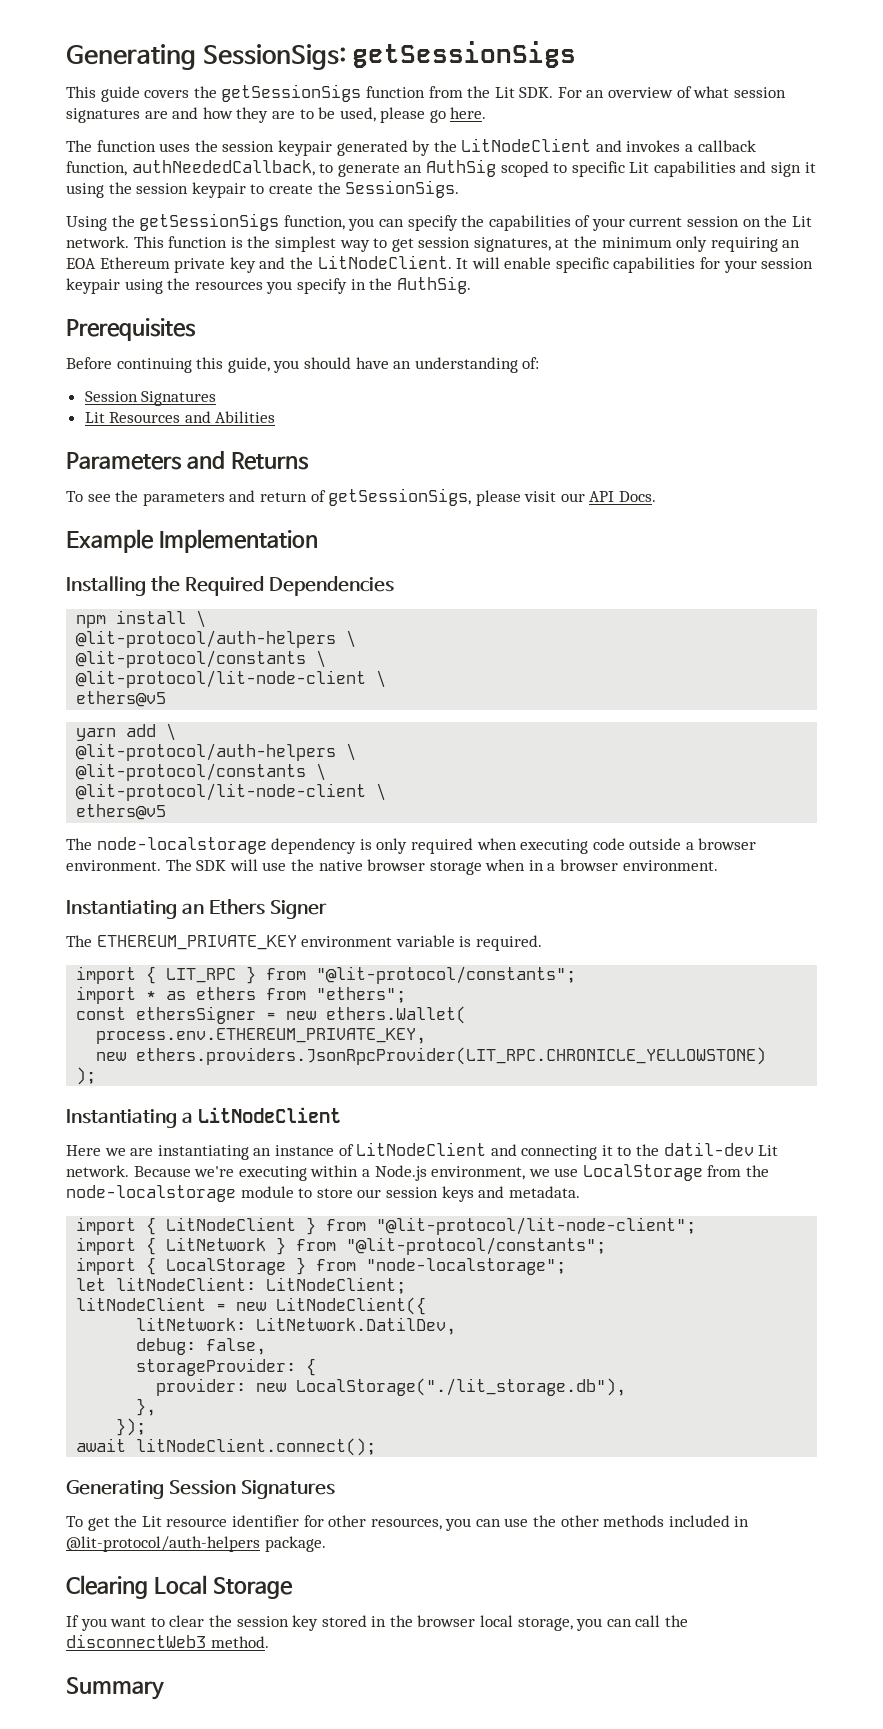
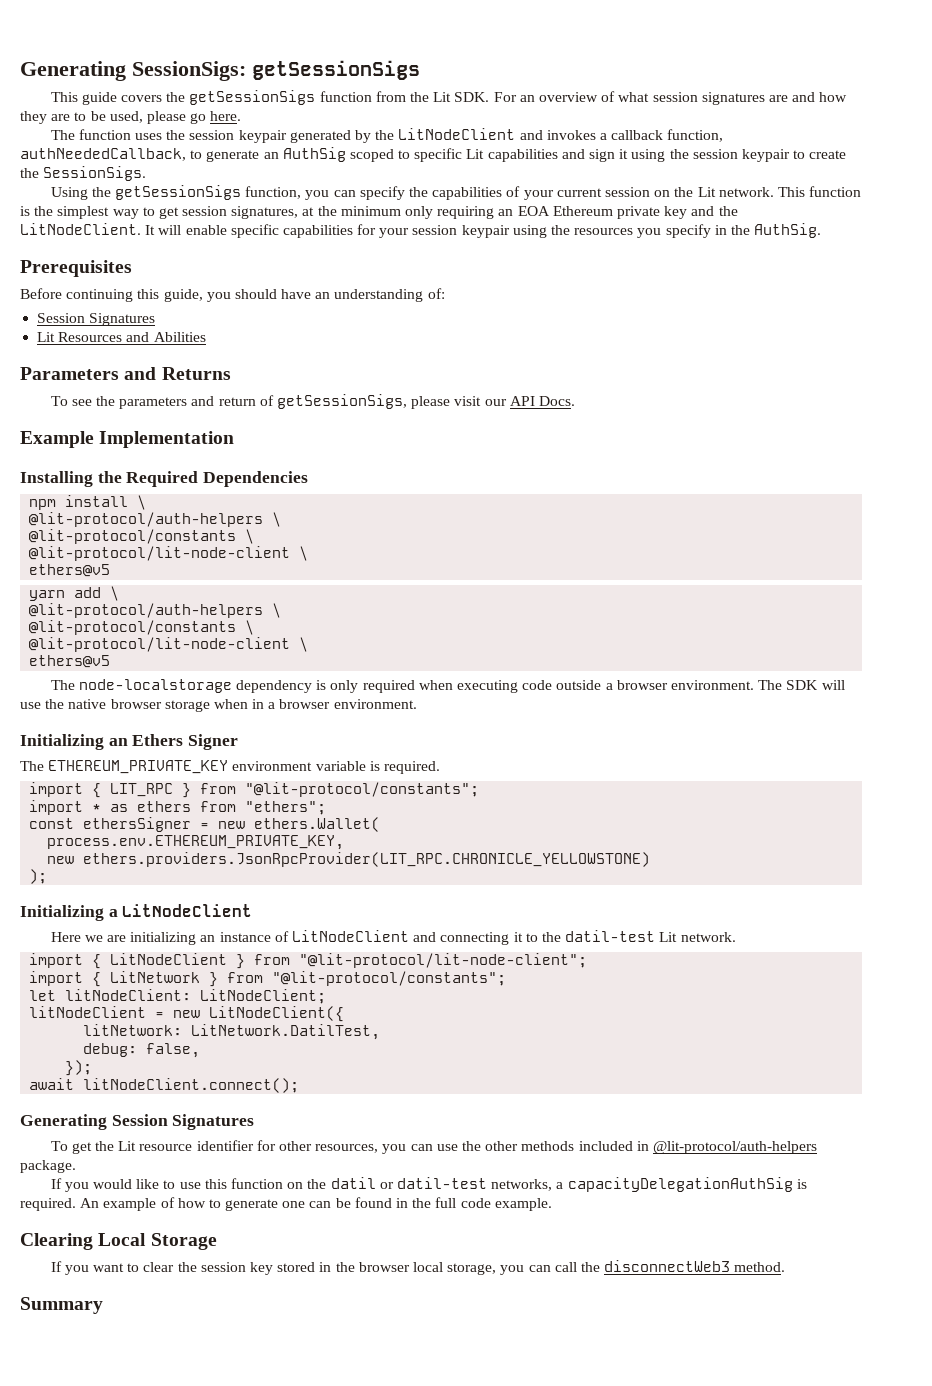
[66,900,177,919] Instantiating -> [20,734,104,750] Initializing
[66,1109,177,1128] Instantiating -> [20,905,104,921] Initializing
[157,1145,249,1160] instantiating -> [130,932,197,945] initializing
[663,1142,779,1156] [66,1164,770,1181] [66,1185,580,1202] datil-dev Lit network. Because we're executing within a Node.js environment, we use LocalStorage from the node-localstorage module to store our session keys and metadata. -> [565,930,736,942] datil-test Lit network.
[76,1257,567,1275] // import { LocalStorage } from "node-localstorage"; -> (507, 978) none
[256,1317,457,1335] LitNetwork.DatilDev, -> [191,1024,381,1040] LitNetwork.DatilTest,
[136,1358,317,1376] [156,1378,627,1396] [136,1398,157,1416] // storageProvider: { // provider: new LocalStorage("./lit_storage.db"), // }, -> (201, 1050) none
(326, 1544) none -> [50,1177,807,1192] [20,1197,552,1211] // If you would like to use this function on the datil or datil-test networks, a capacityDelegationAuthSig is required. An example of how to generate one can be found in the full code example.

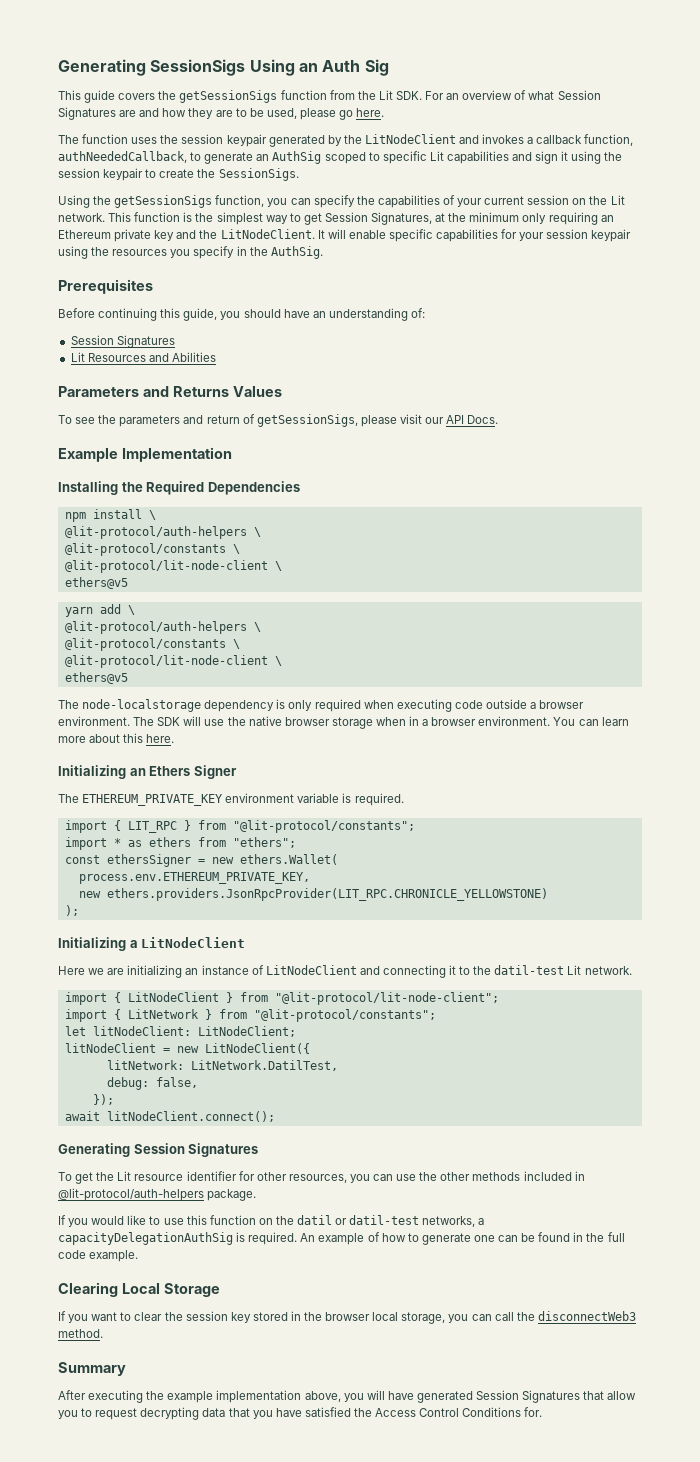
[20,60,420,81] Generating SessionSigs: getSessionSigs -> [58,59,389,76] Generating SessionSigs Using an Auth Sig
[652,92,765,105] session signatures -> [557,90,601,100] [58,107,116,120] Session Signatures
[182,206,299,219] session signatures, -> [324,212,433,225] Session Signatures,
[517,206,550,216] EOA -> (614, 218) none
(231, 373) none -> [232,386,282,397] Values
(417, 704) none -> [553,717,629,726] [58,733,175,743] You can learn more about this here.
(103, 1305) none -> [58,1390,637,1403] [58,1407,543,1420] // After executing the example implementation above, you will have generated Session Signatures that allow you to request decrypting data that you have satisfied the Access Control Conditions for.

